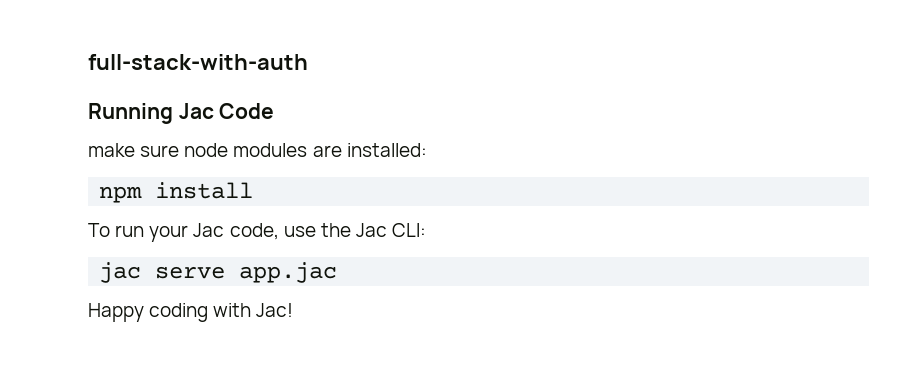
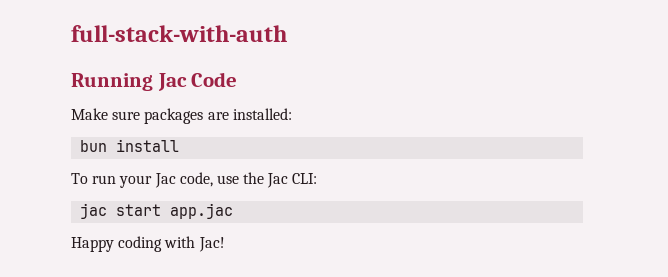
[88,143,308,157] make sure node modules -> [71,108,204,124] Make sure packages
[99,186,143,203] npm -> [80,140,108,152] bun
[155,266,226,279] serve -> [116,204,162,216] start

